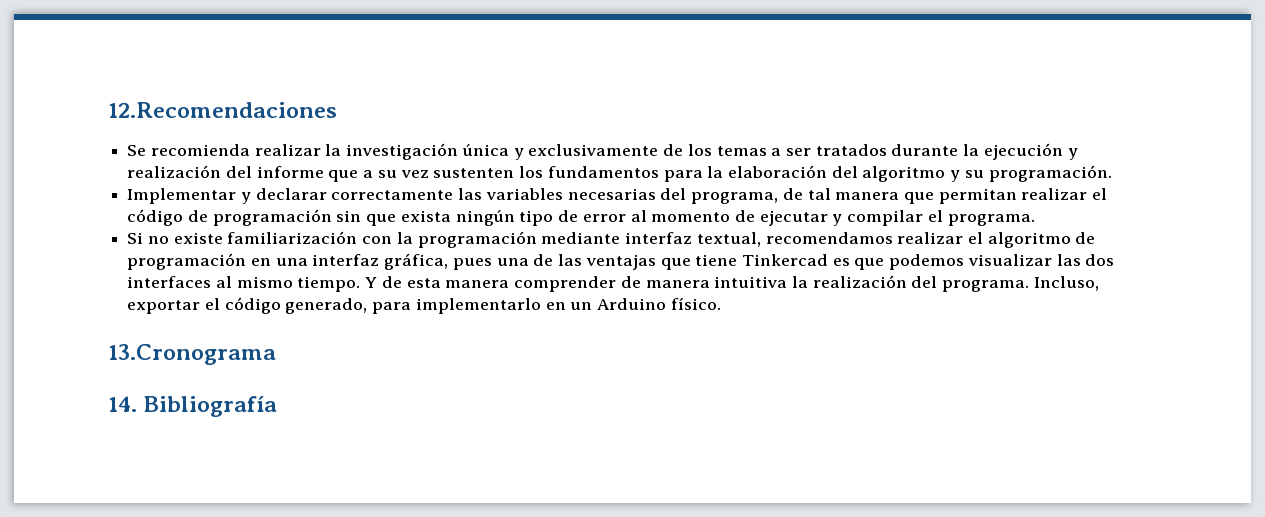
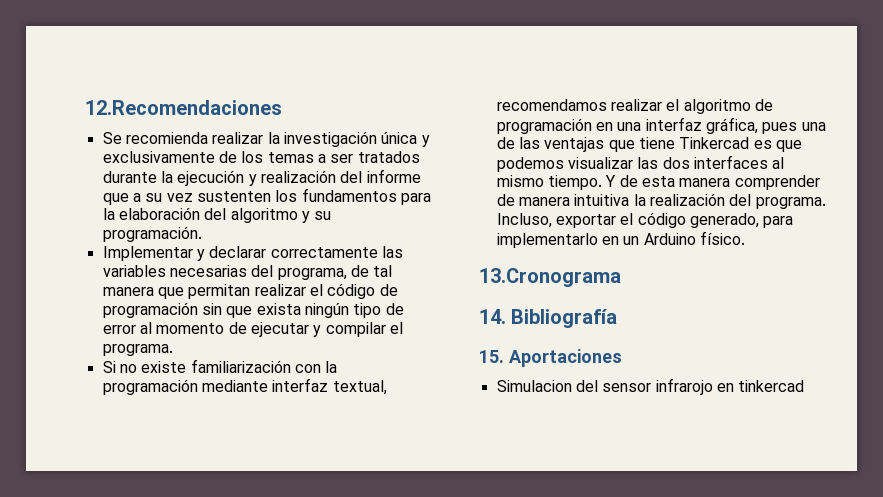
(278, 406) none -> [479,349,622,367] [496,378,805,395] // 15. Aportaciones // Simulacion del sensor infrarojo en tinkercad

